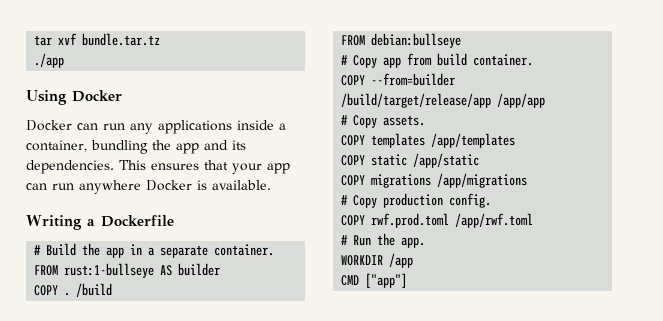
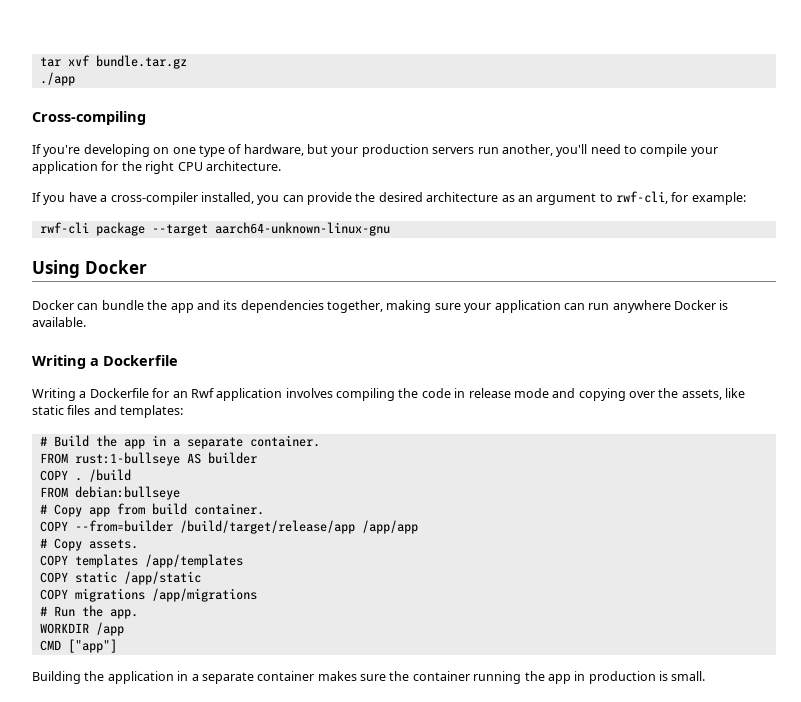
[82,33,161,46] bundle.tar.tz -> [95,55,187,69] bundle.tar.gz
[26,90,122,105] [26,120,286,134] [26,140,246,154] [26,160,290,174] Using Docker // Docker can run any applications inside a container, bundling the app and its dependencies. This ensures that your app -> [32,111,146,125] [32,144,718,157] [32,161,281,174] [32,191,746,205] [39,222,390,236] [32,260,147,278] [32,300,561,313] Cross-compiling // If you're developing on one type of hardware, but your production servers run another, you'll need to compile your application for the right CPU architecture. // If you have a cross-compiler installed, you can provide the desired architecture as an argument to rwf-cli, for example: // rwf-cli package --target aarch64-unknown-linux-gnu // Using Docker // Docker can bundle the app and its dependencies together, making sure your application
(174, 221) none -> [32,388,746,401] [32,405,184,418] // Writing a Dockerfile for an Rwf application involves compiling the code in release mode and copying over the assets, like static files and templates:
[341,193,492,208] [341,213,534,228] // # Copy production config. // COPY rwf.prod.toml /app/rwf.toml -> (257, 595) none
(408, 280) none -> [32,671,706,684] // Building the application in a separate container makes sure the container running the app in production is small.

